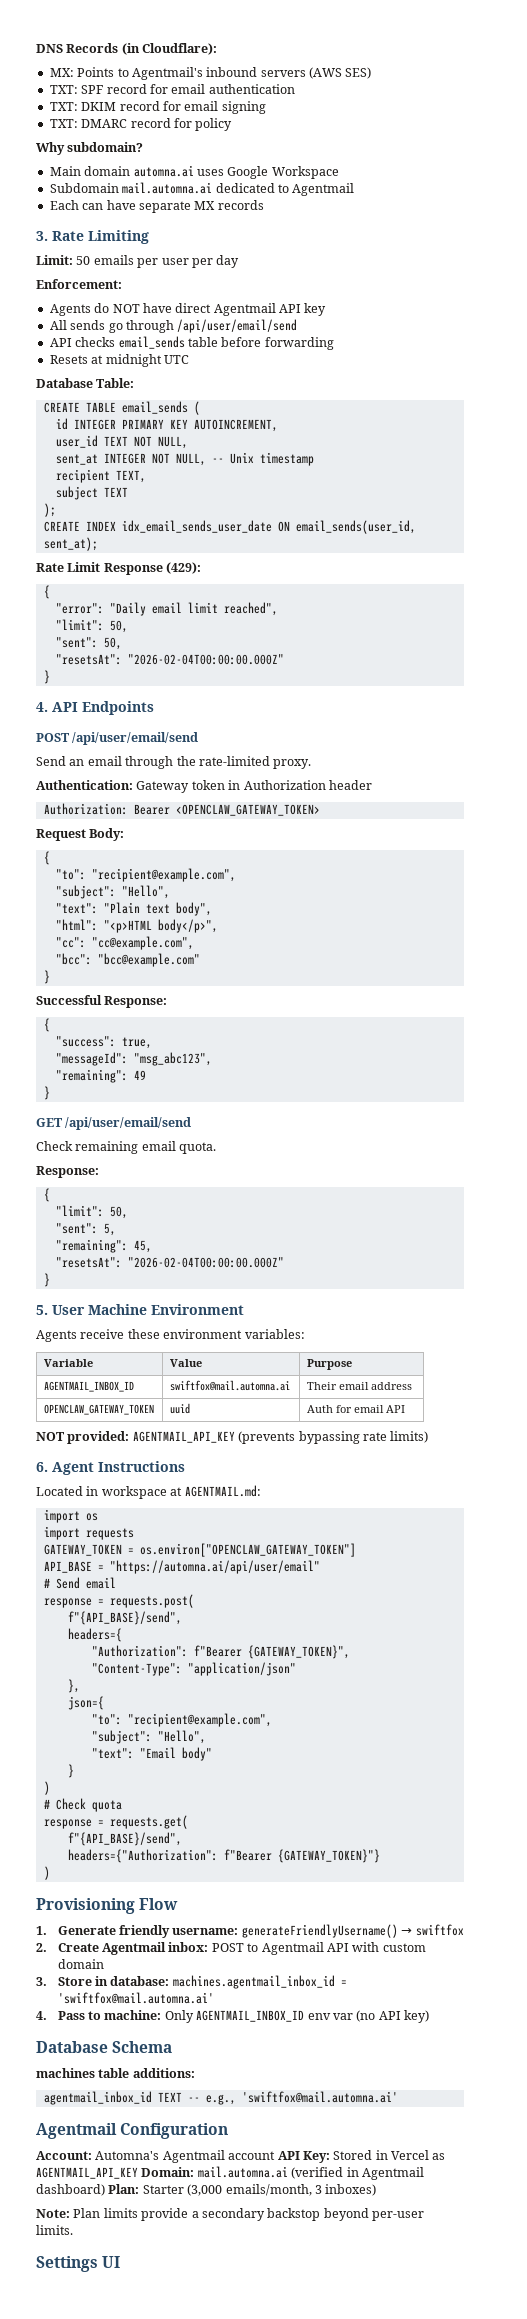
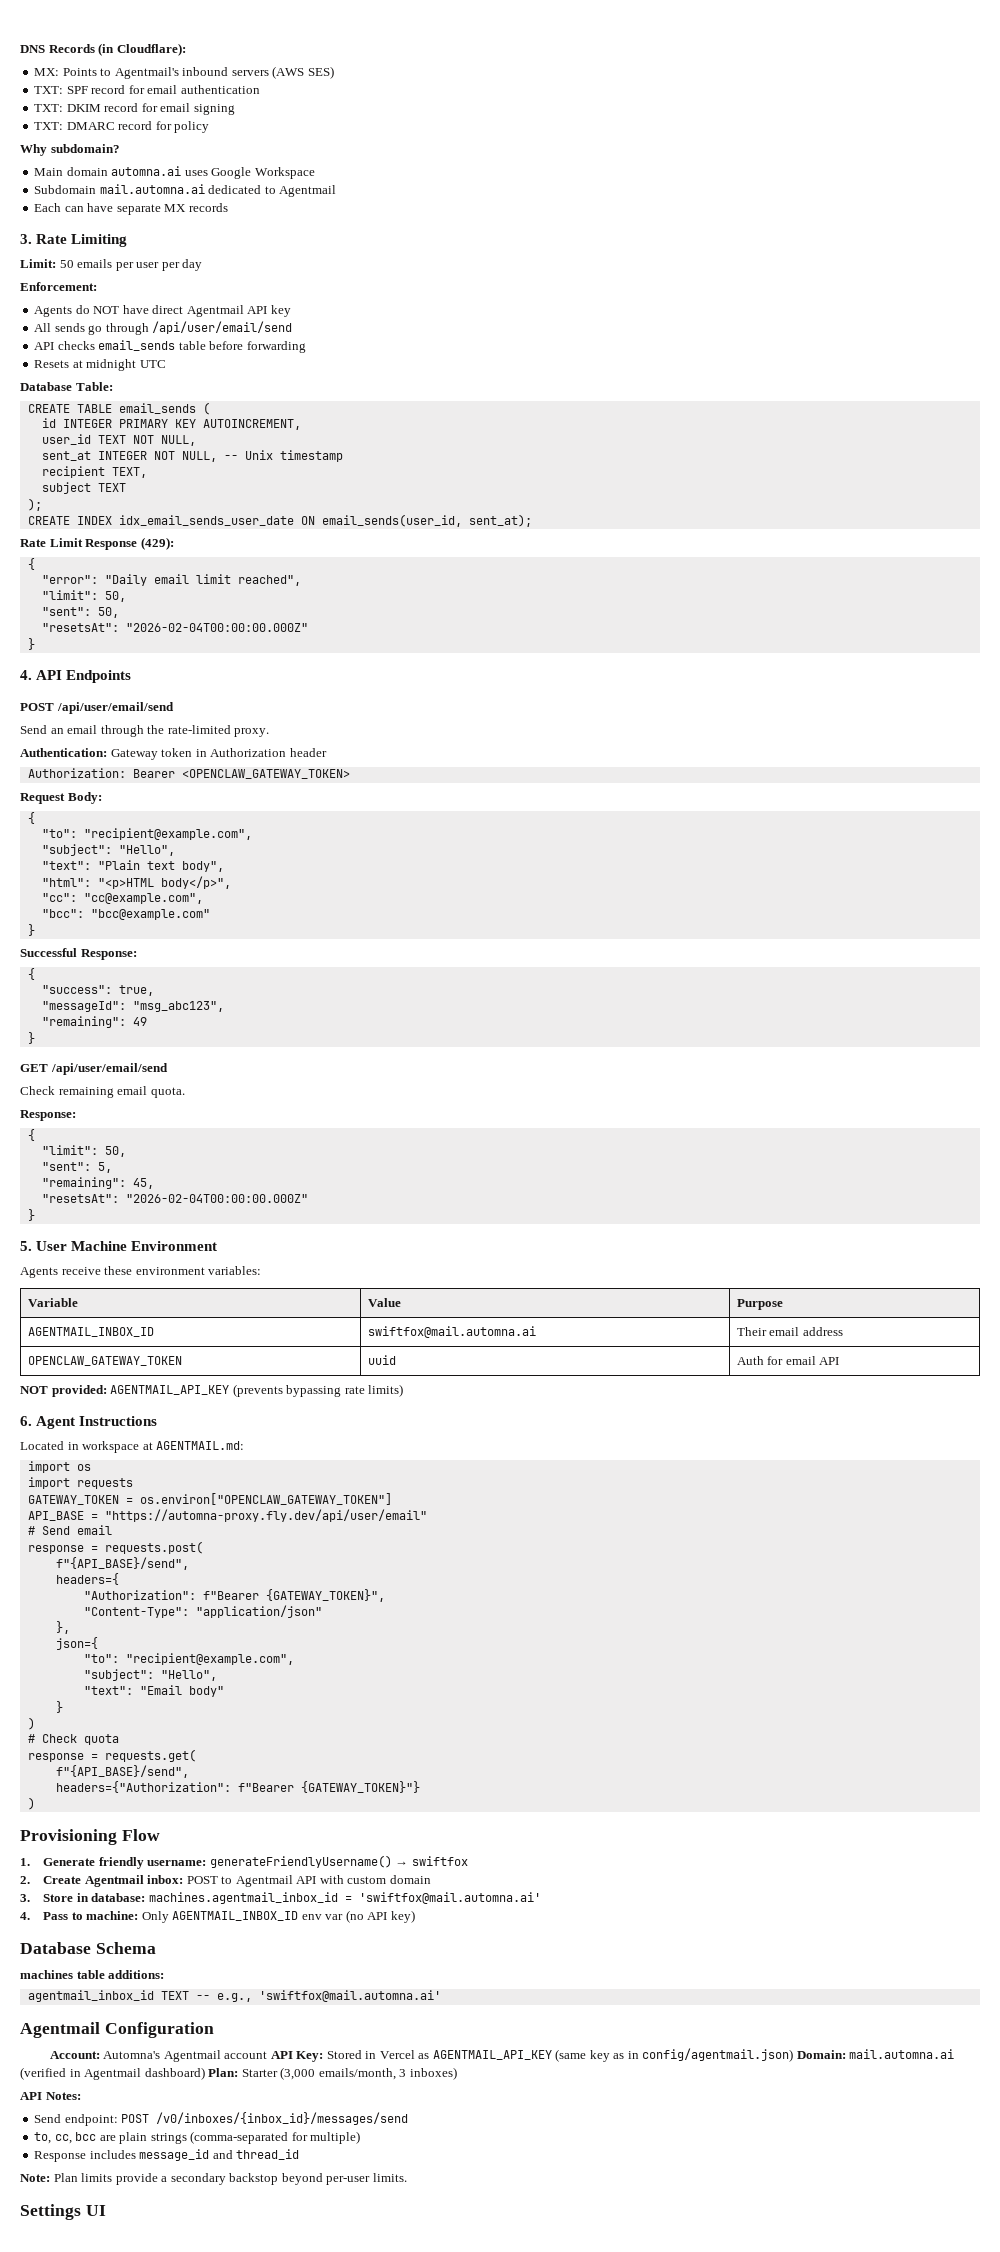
[109,1560,320,1574] "https://automna.ai/api/user/email" -> [104,1509,427,1522] "https://automna-proxy.fly.dev/api/user/email"
(138, 2173) none -> [555,2048,794,2062] (same key as in config/agentmail.json)
(377, 2190) none -> [20,2092,81,2100] [34,2112,409,2126] [34,2131,361,2144] [34,2149,300,2162] // API Notes: // Send endpoint: POST /v0/inboxes/{inbox_id}/messages/send // to, cc, bcc are plain strings (comma-separated for multiple) // Response includes message_id and thread_id

